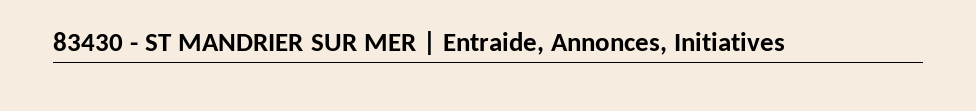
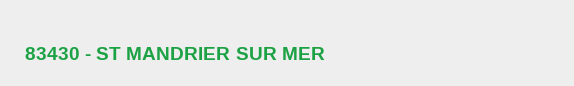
[422,31,786,55] | Entraide, Annonces, Initiatives -> (325, 53) none

